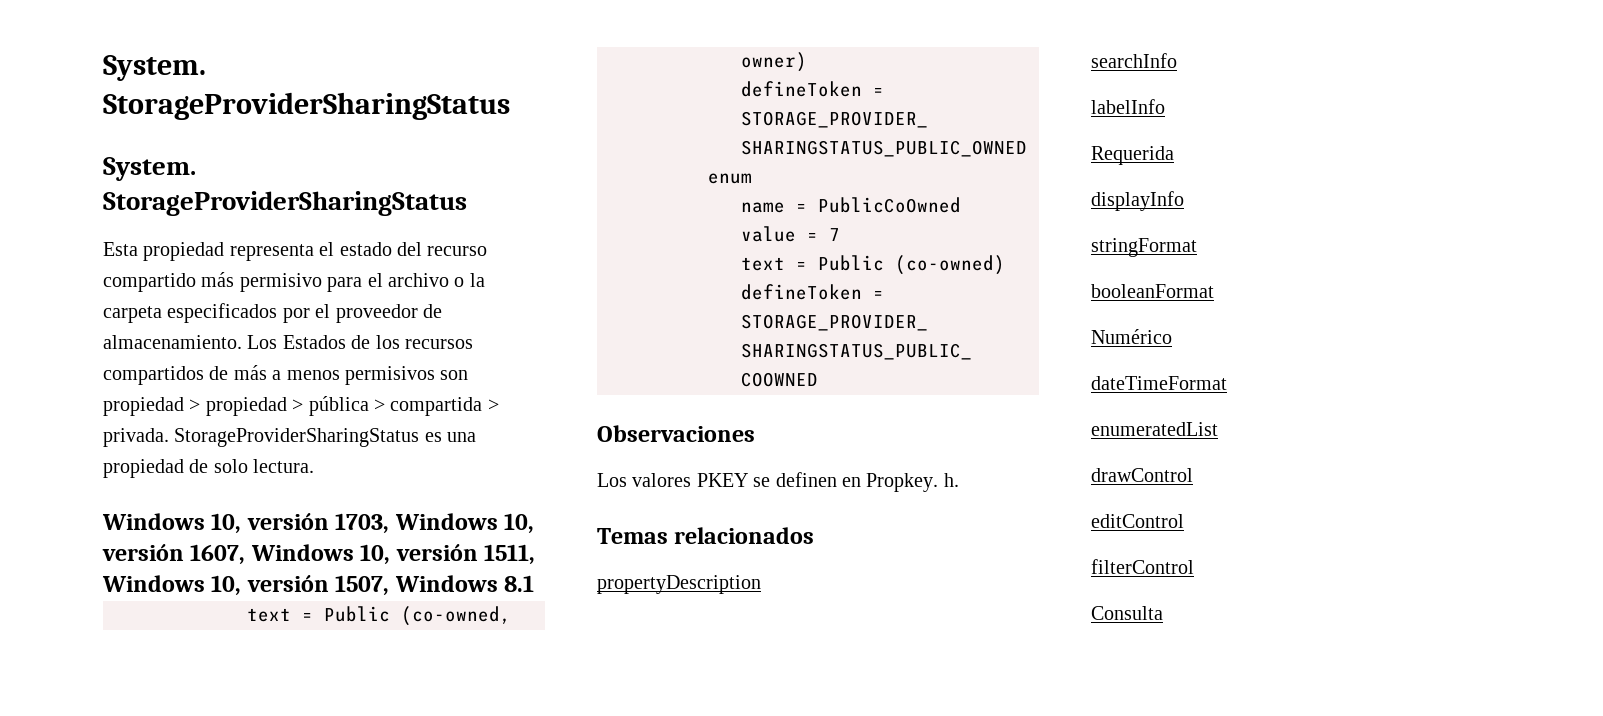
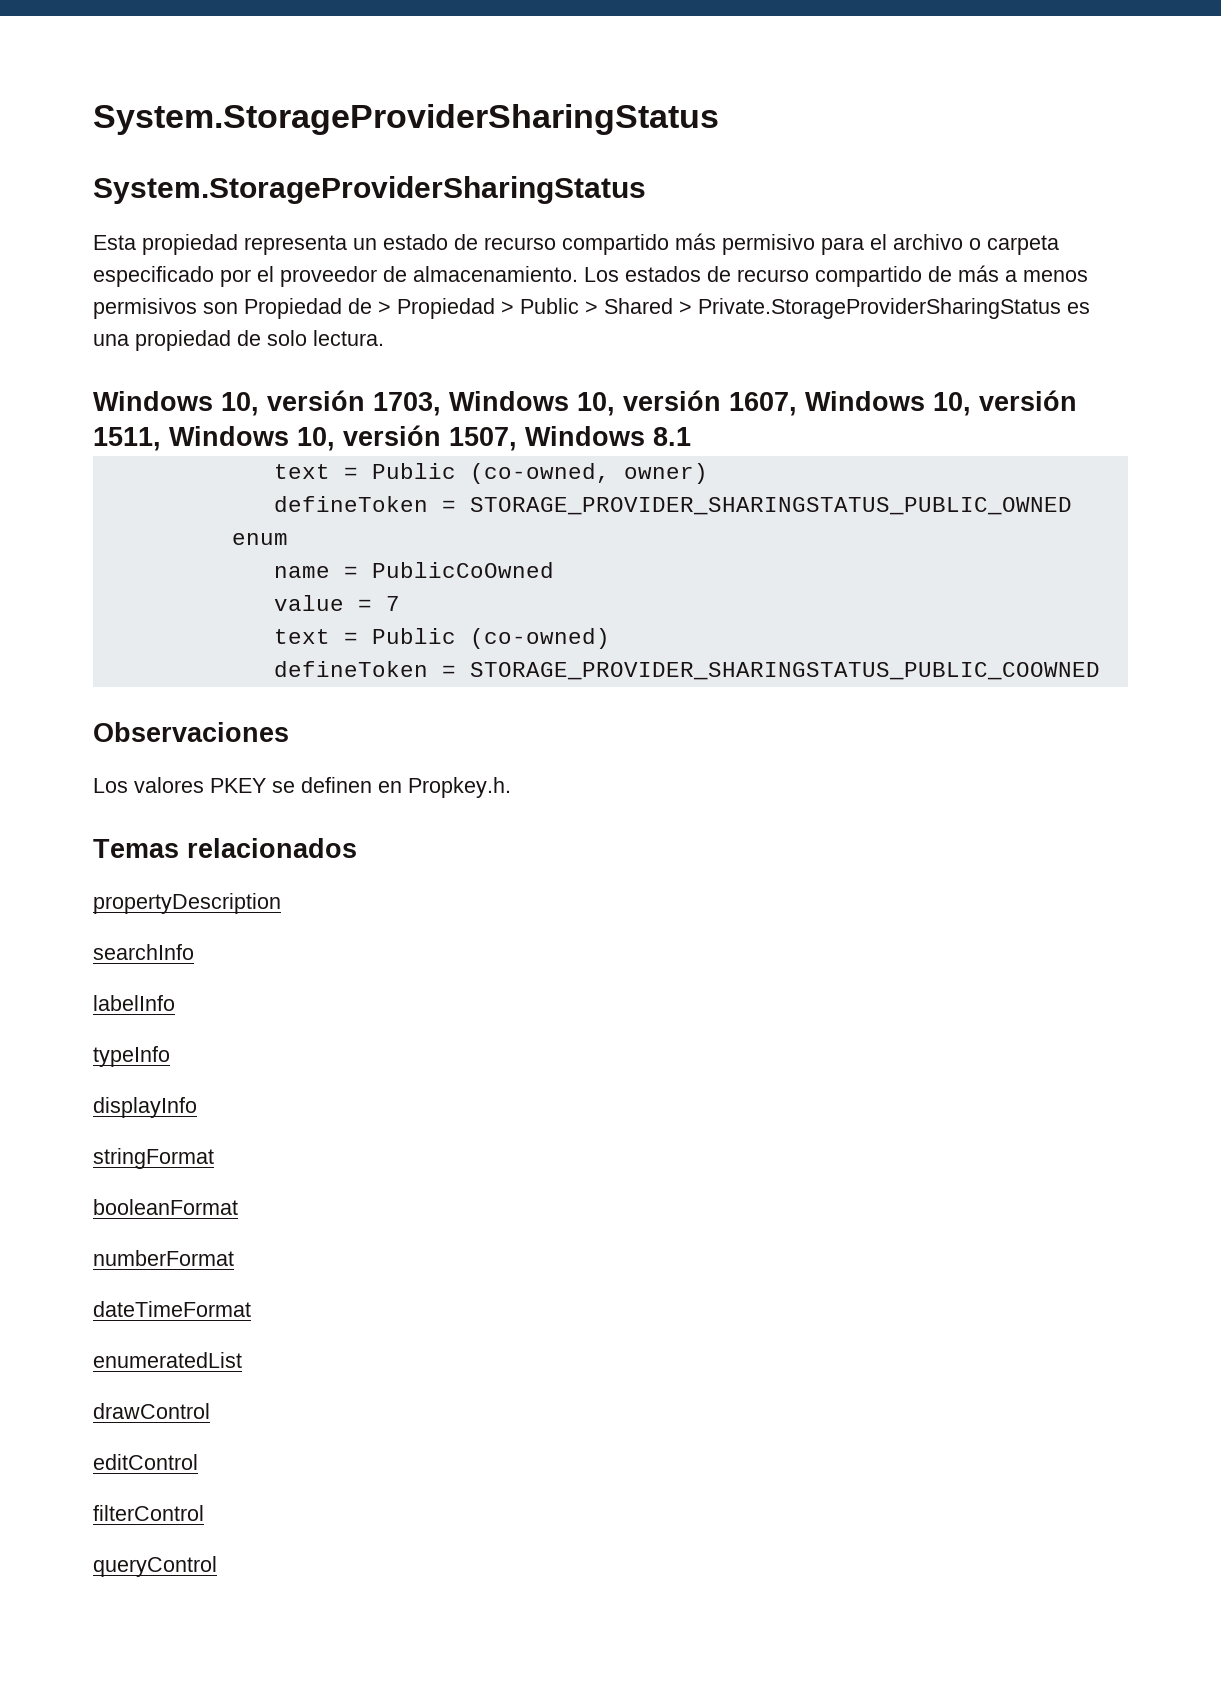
[103,55,206,81] [103,92,510,120] [103,157,196,181] [103,191,467,216] System. StorageProviderSharingStatus // System. StorageProviderSharingStatus -> [93,104,719,135] [93,176,646,204] System.StorageProviderSharingStatus // System.StorageProviderSharingStatus
[319,242,422,256] el estado del -> [353,234,478,250] un estado de
[469,273,485,287] [103,303,278,323] la carpeta especificados -> [987,235,1059,255] [93,266,214,287] carpeta especificado
[282,335,473,349] [103,366,204,385] Estados de los recursos compartidos -> [625,266,922,287] estados de recurso compartido
[103,396,499,416] [103,428,420,447] propiedad > propiedad > pública > compartida > privada. StorageProviderSharingStatus -> [244,298,1061,319] Propiedad de > Propiedad > Public > Shared > Private.StorageProviderSharingStatus
[866,473,959,492] Propkey. h. -> [408,777,511,798] Propkey.h.
[1091,146,1174,165] Requerida -> [93,1046,170,1067] typeInfo
[1091,329,1172,344] Numérico -> [93,1250,234,1266] numberFormat
[1091,606,1163,620] Consulta -> [93,1556,217,1577] queryControl

